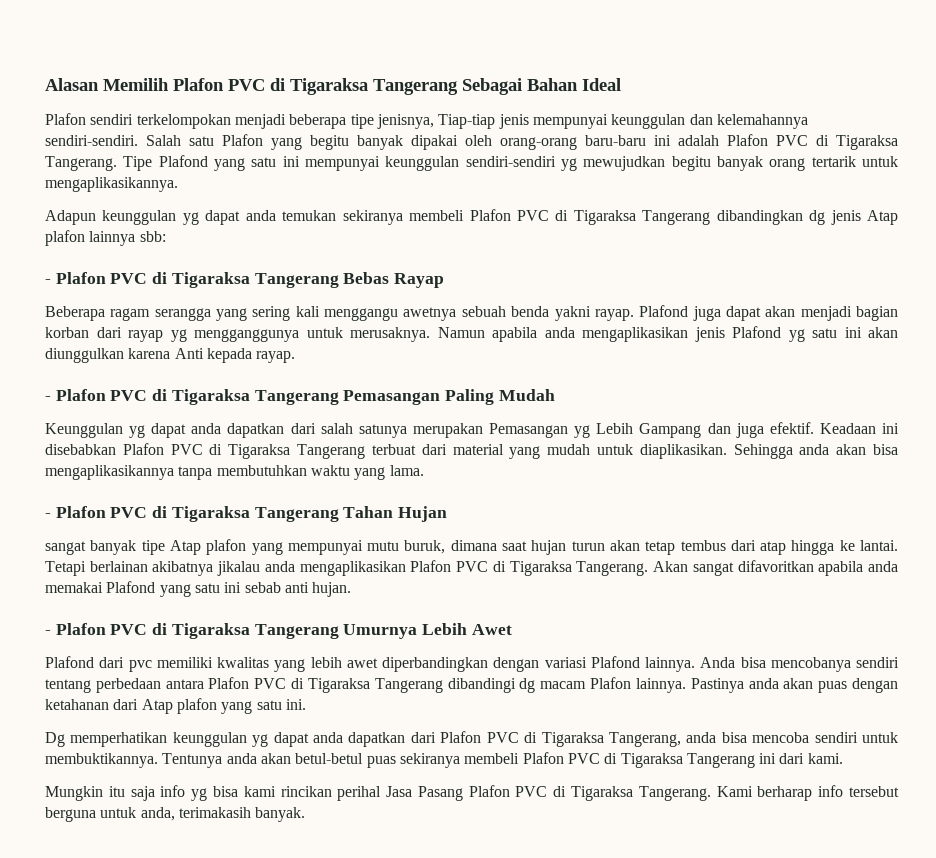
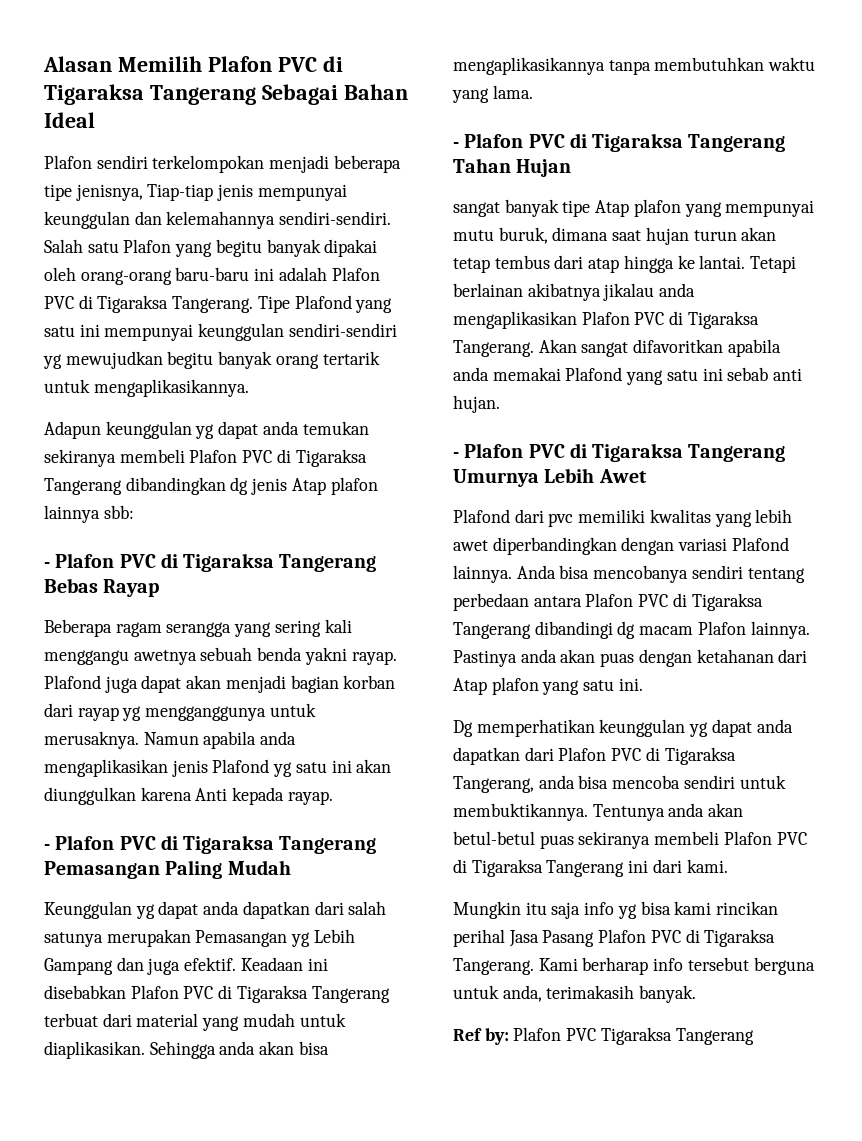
(306, 814) none -> [453,1027,754,1045] // Ref by: Plafon PVC Tigaraksa Tangerang

